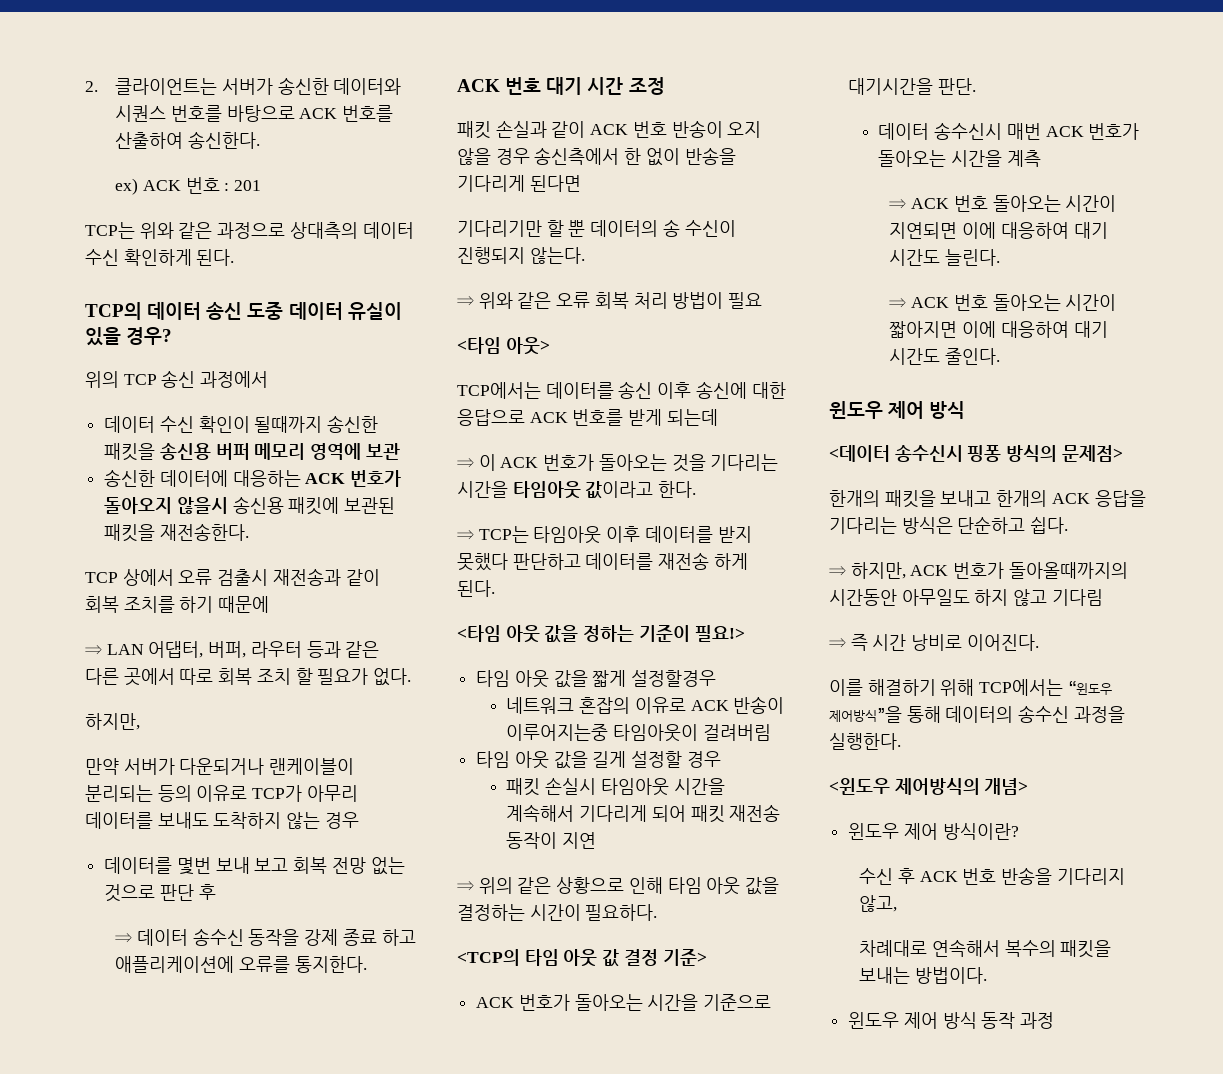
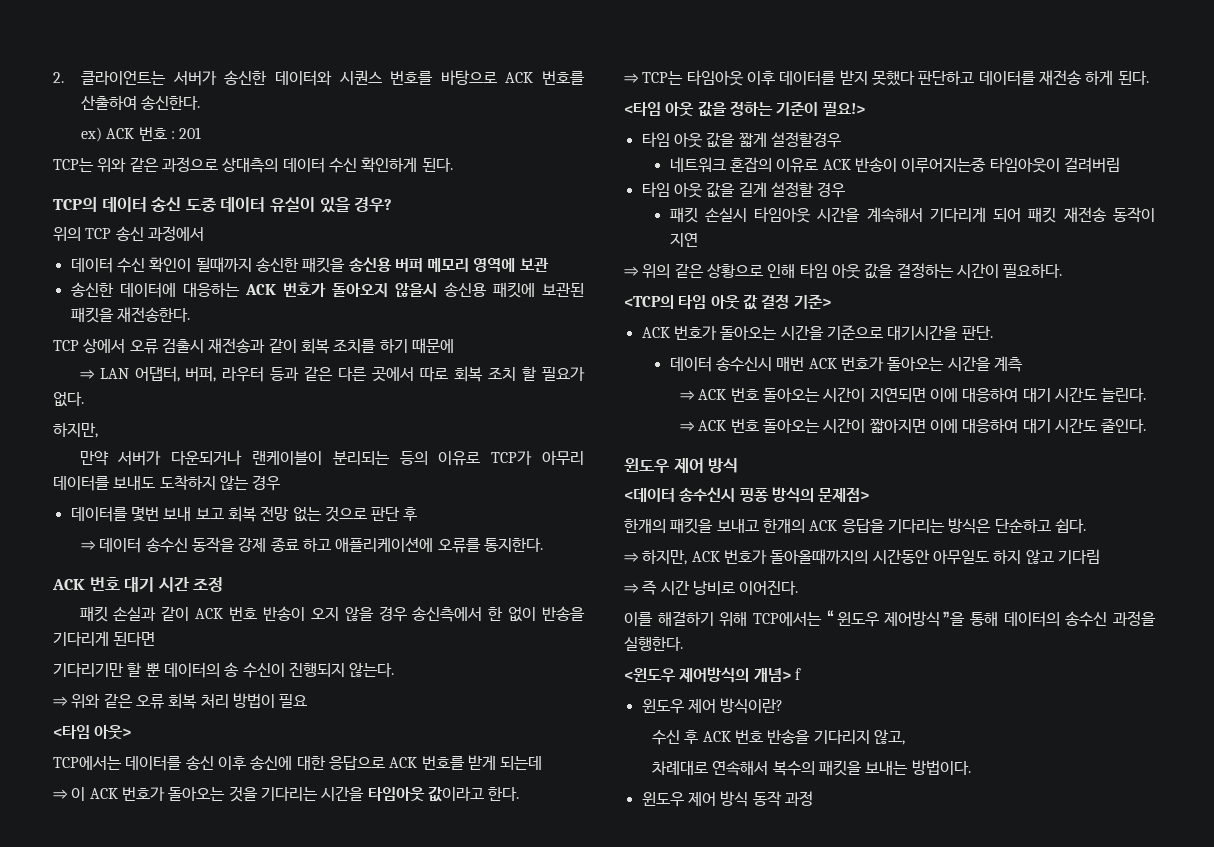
(1029, 786) none -> [794,668,801,680] f

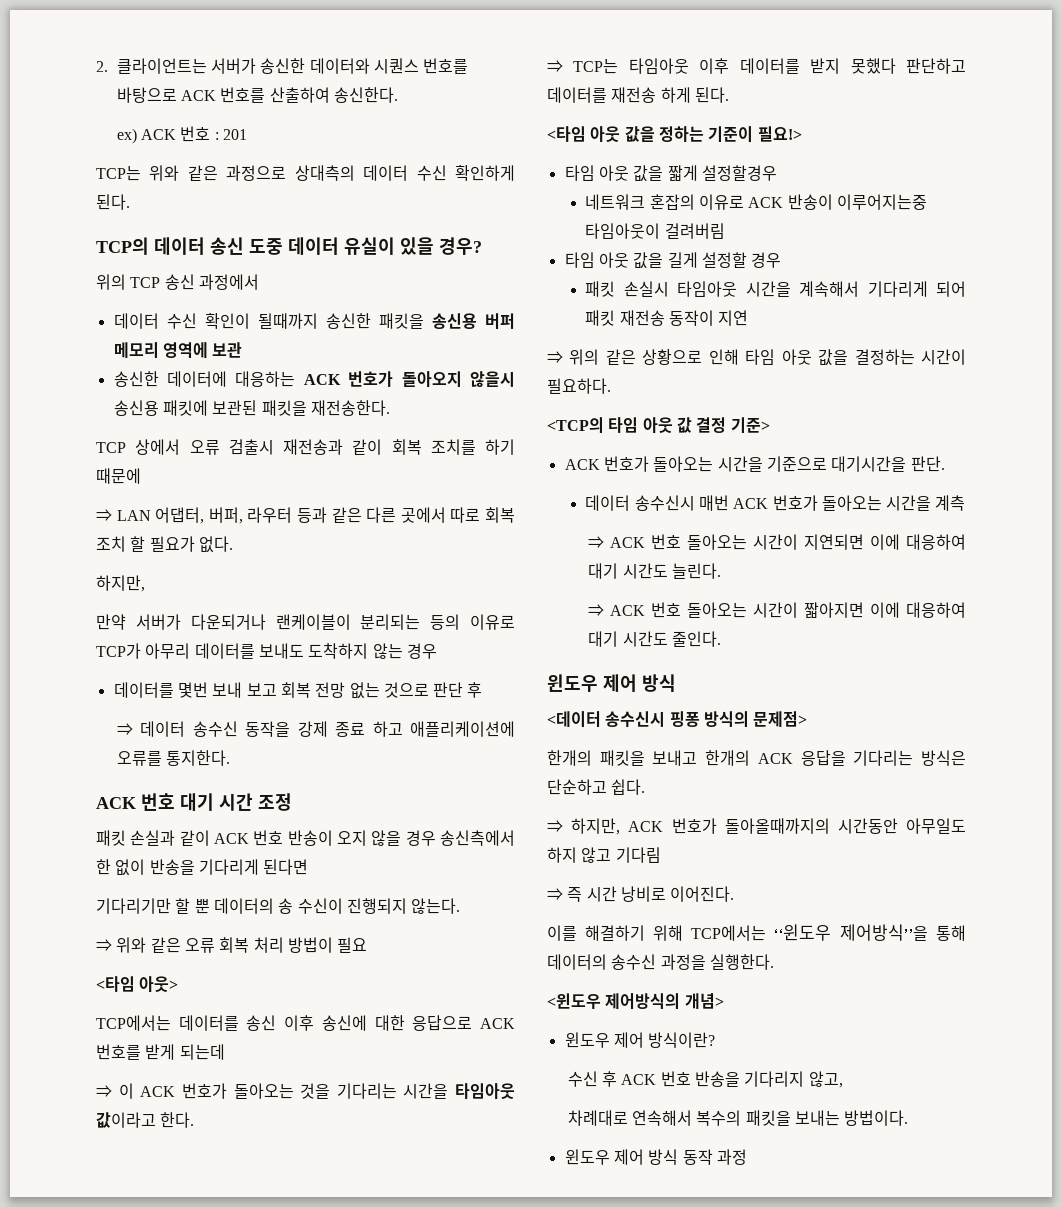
[794,668,801,680] f -> (724, 1001) none

